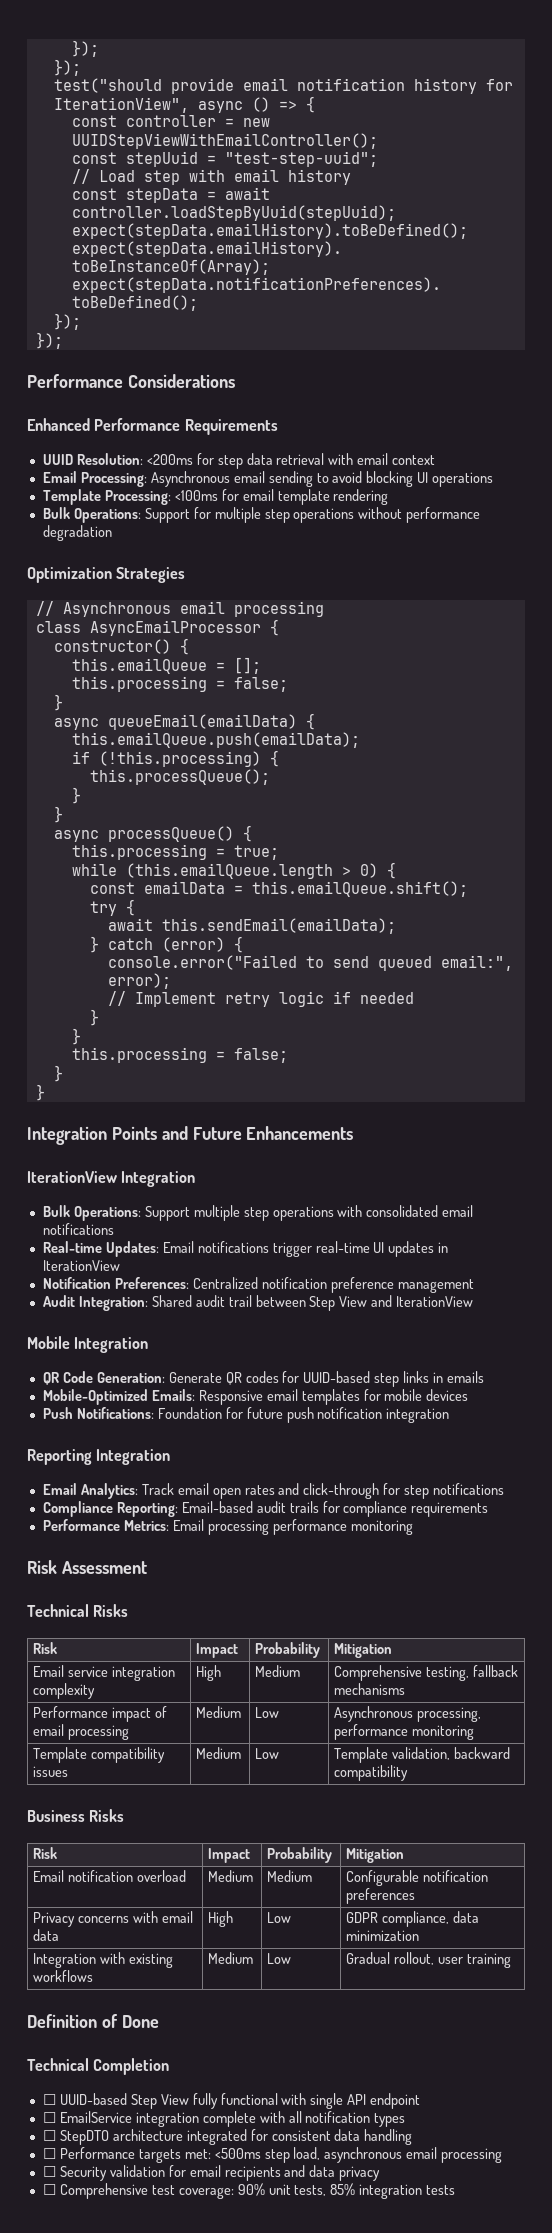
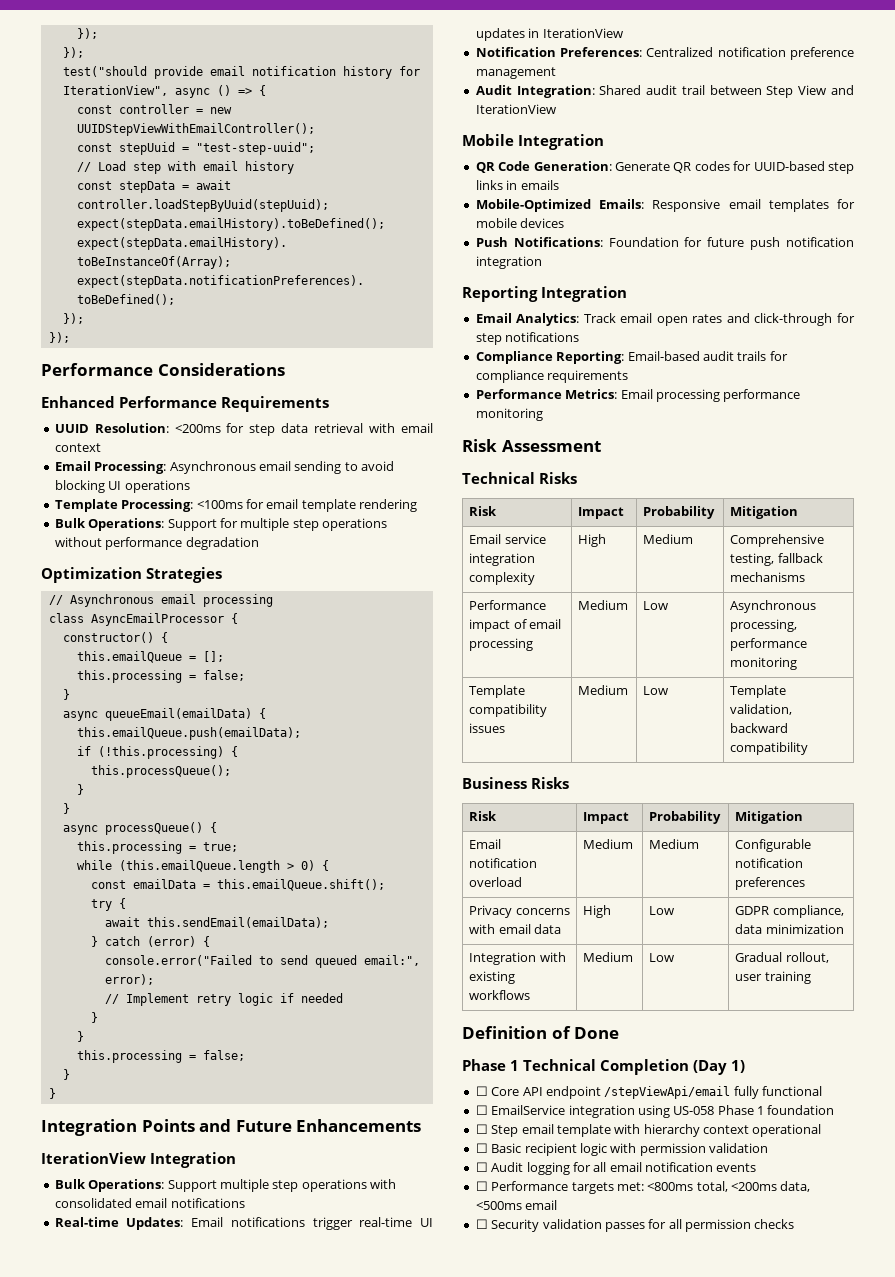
(159, 2021) none -> [462,1059,519,1071] Phase 1
[42,2093,421,2109] [42,2111,406,2127] [42,2129,413,2145] // ☐ UUID-based Step View fully functional with single API endpoint // ☐ EmailService integration complete with all notification types // ☐ StepDTO architecture integrated for consistent data handling -> [692,1060,745,1075] [475,1086,822,1099] [475,1105,835,1118] [475,1124,822,1137] [475,1143,768,1156] [475,1162,757,1175] (Day 1) // ☐ Core API endpoint /stepViewApi/email fully functional // ☐ EmailService integration using US-058 Phase 1 foundation // ☐ Step email template with hierarchy context operational // ☐ Basic recipient logic with permission validation // ☐ Audit logging for all email notification events
[214,2147,503,2163] <500ms step load, asynchronous email processing -> [647,1181,811,1192] [475,1200,558,1210] <800ms total, <200ms data, <500ms email
[168,2165,381,2181] [42,2183,456,2199] for email recipients and data privacy // ☐ Comprehensive test coverage: 90% unit tests, 85% integration tests -> [604,1219,795,1232] passes for all permission checks

